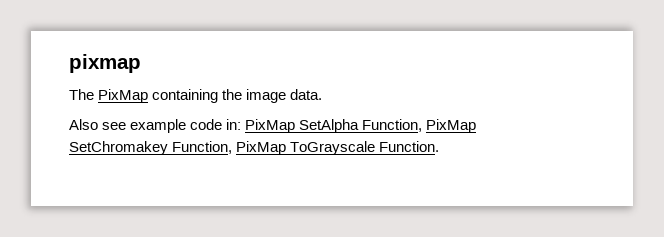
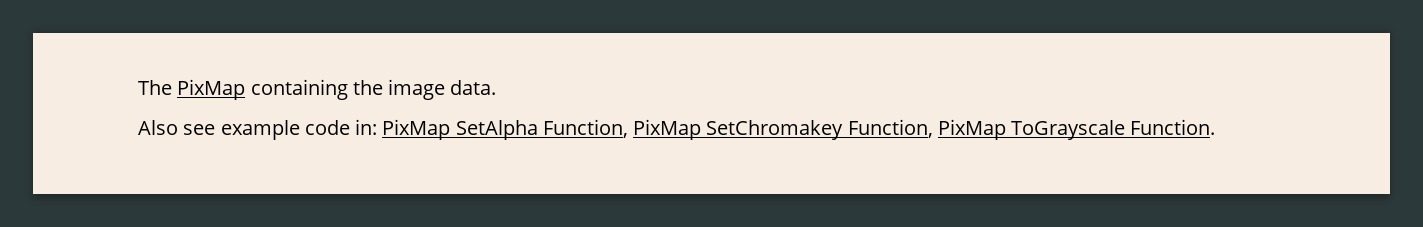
[69,54,141,73] pixmap // -> (138, 87) none

